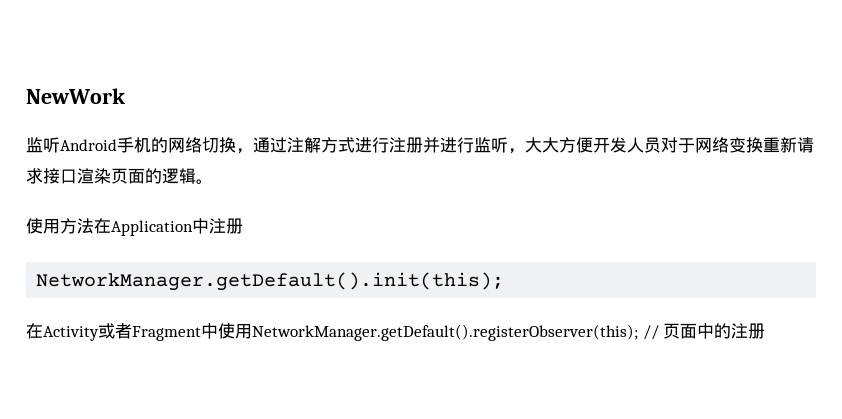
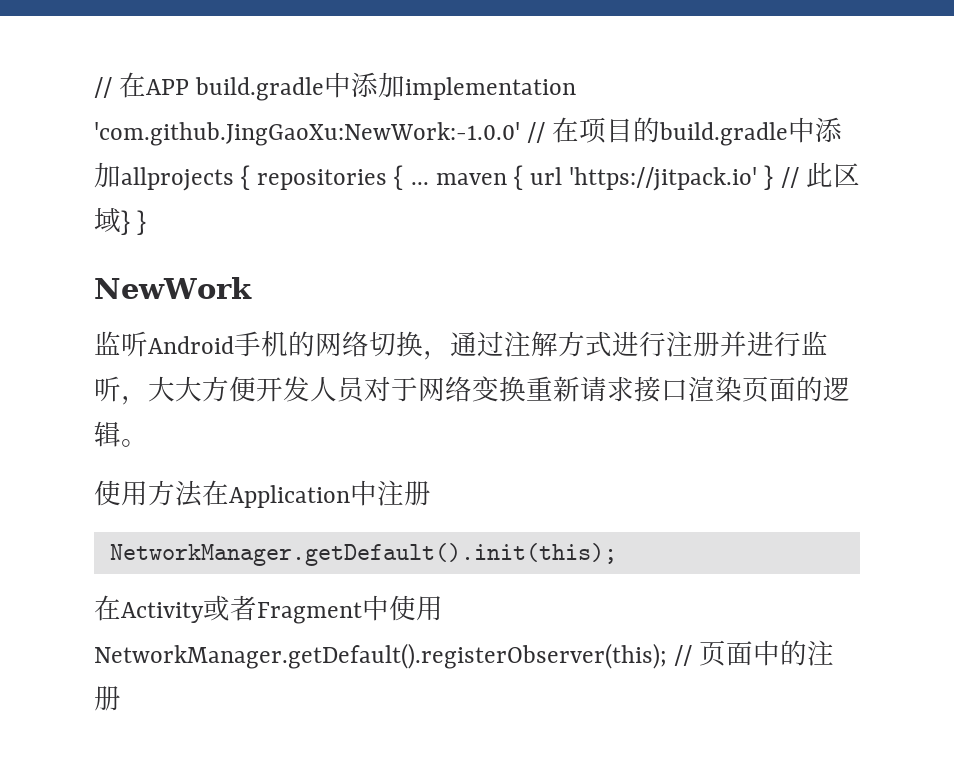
(26, 96) none -> [94,72,577,101] [94,117,844,146] [94,162,860,191] [94,207,147,235] // 在APP build.gradle中添加implementation 'com.github.JingGaoXu:NewWork:-1.0.0' // 在项目的build.gradle中添加allprojects { repositories { ... maven { url 'https://jitpack.io' } // 此区域} } //

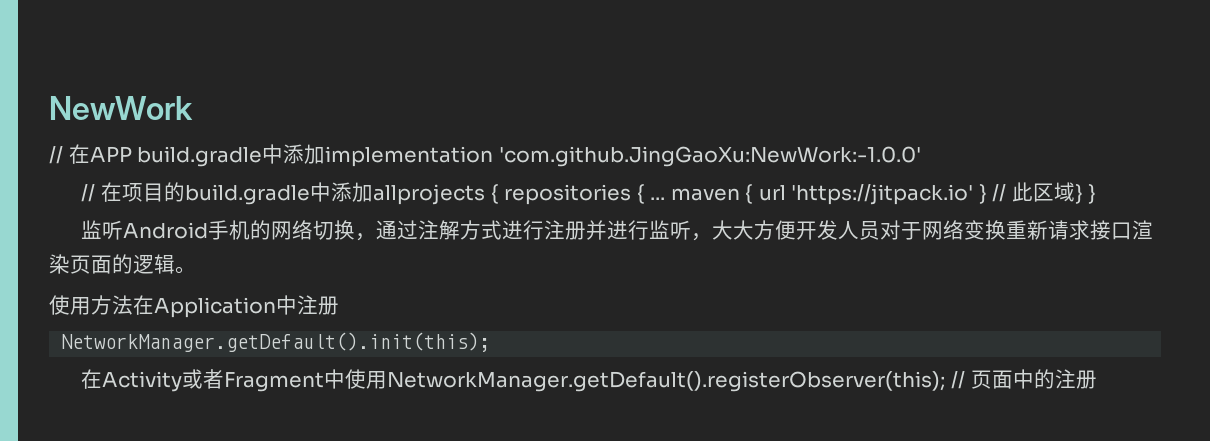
(94, 87) none -> [49,96,193,120] NewWork //
(520, 134) none -> (921, 156) //
[94,277,252,299] // NewWork -> (1097, 194) none

